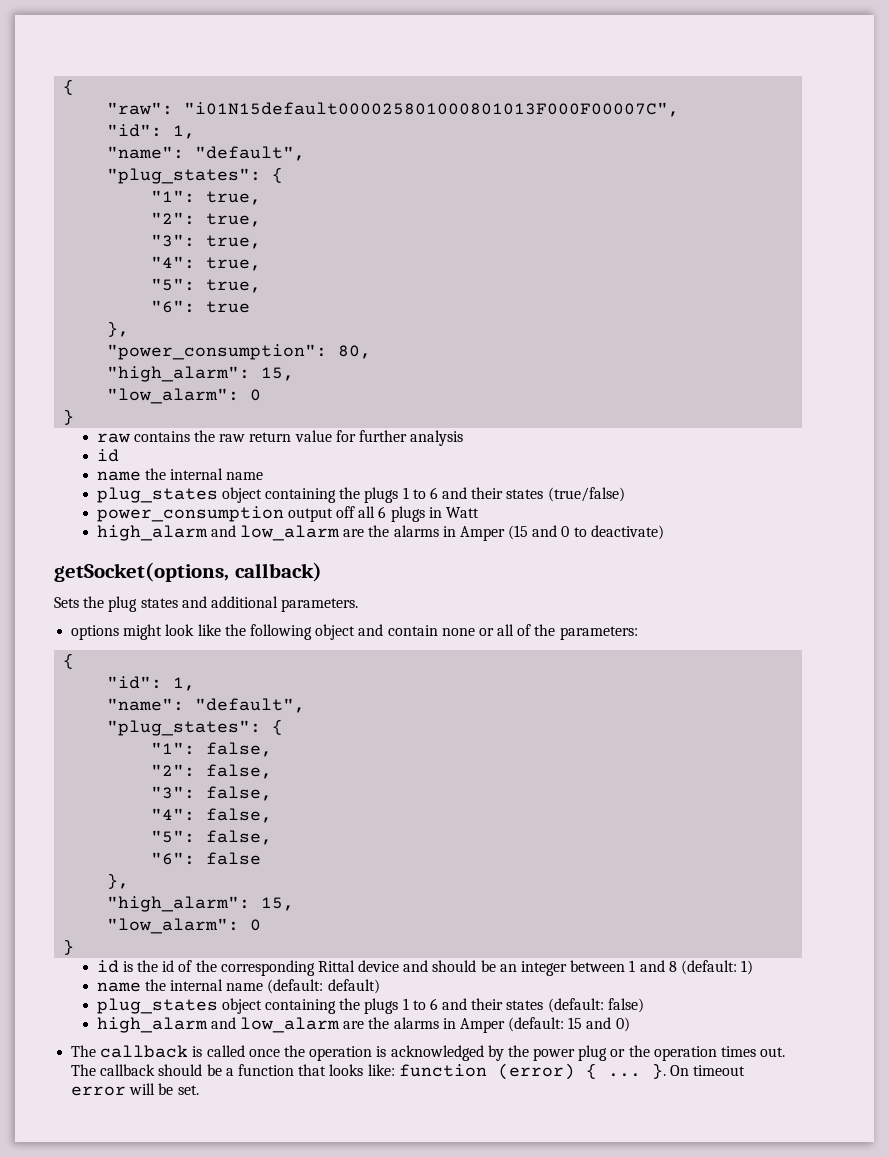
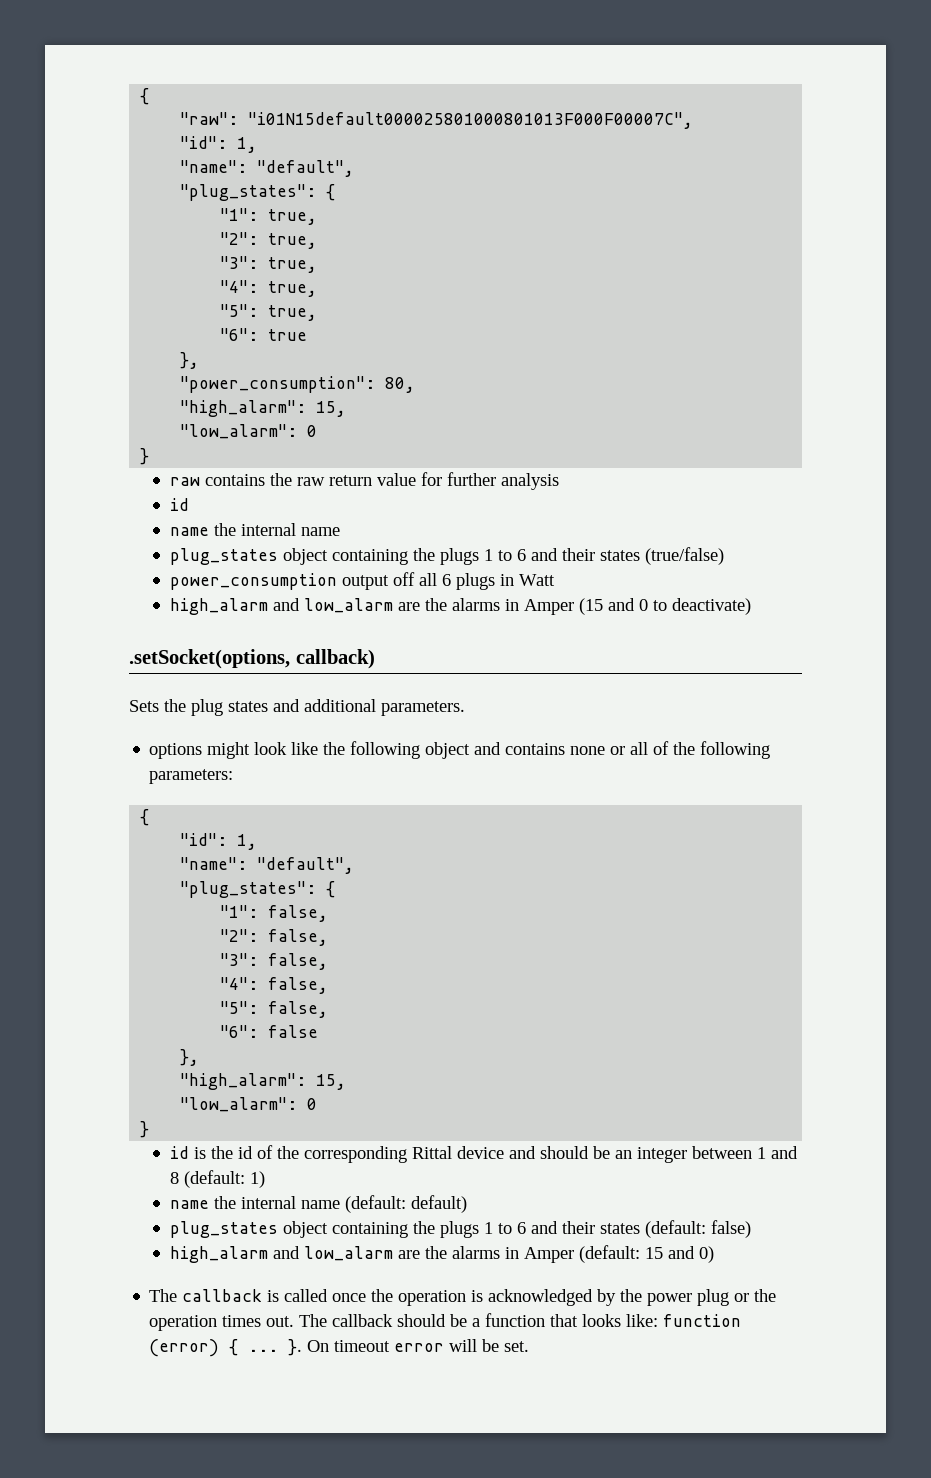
[54,562,229,582] getSocket(options, -> [129,649,290,669] .setSocket(options,
[387,625,438,636] contain -> [505,743,566,755] contains
(556, 630) none -> [700,741,771,759] following

